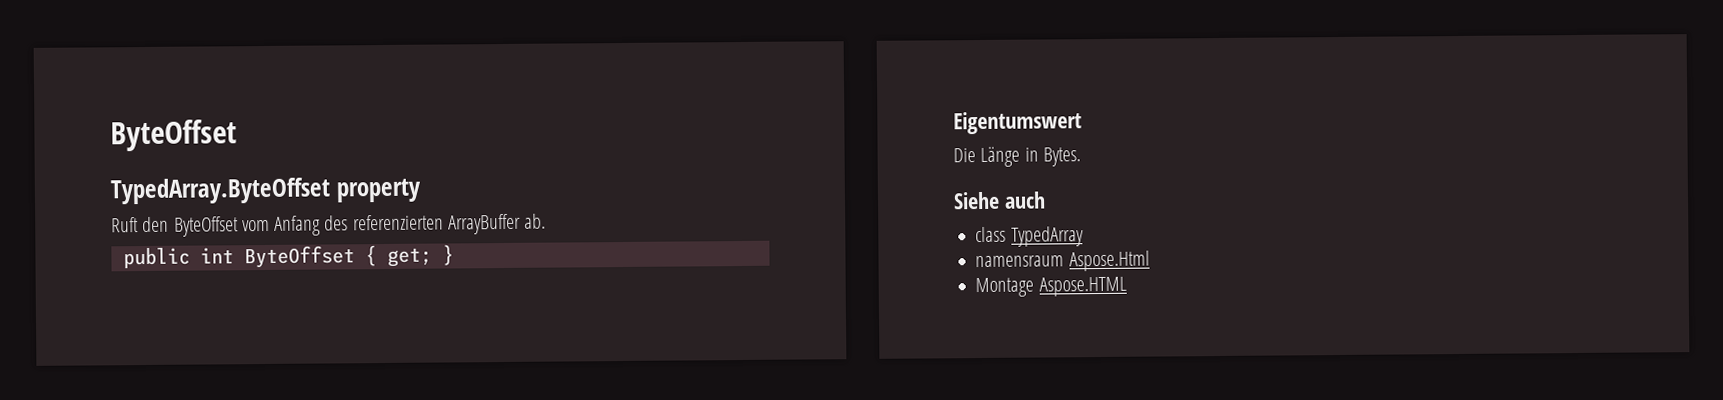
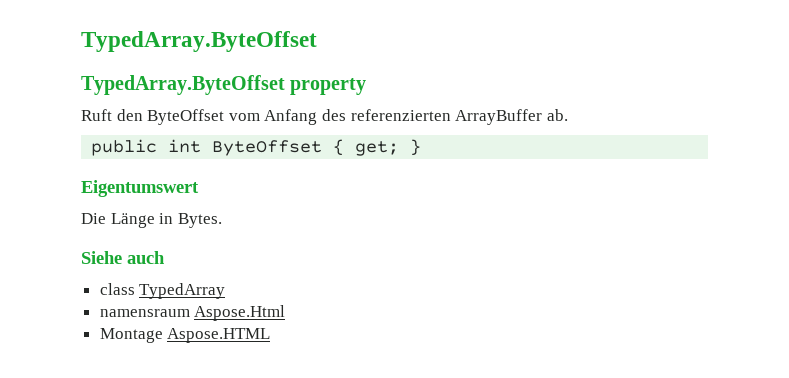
[110,119,237,152] ByteOffset -> [81,31,317,52] TypedArray.ByteOffset

